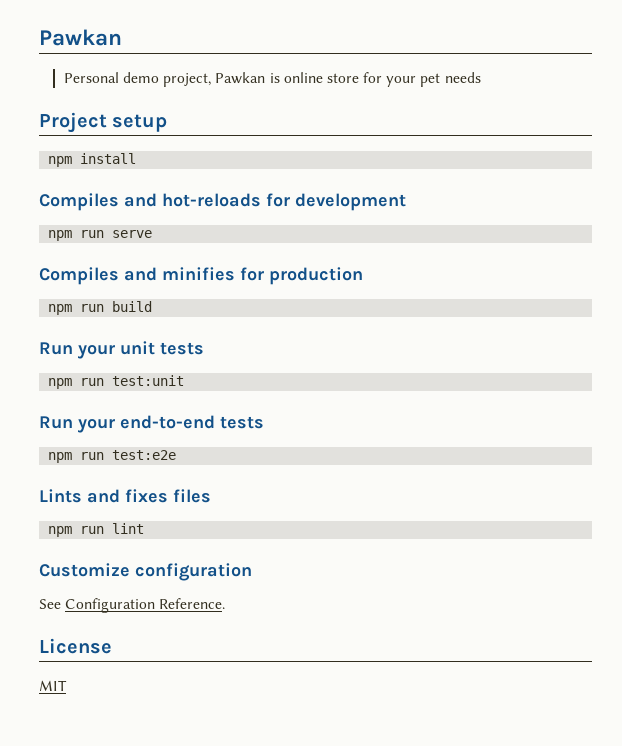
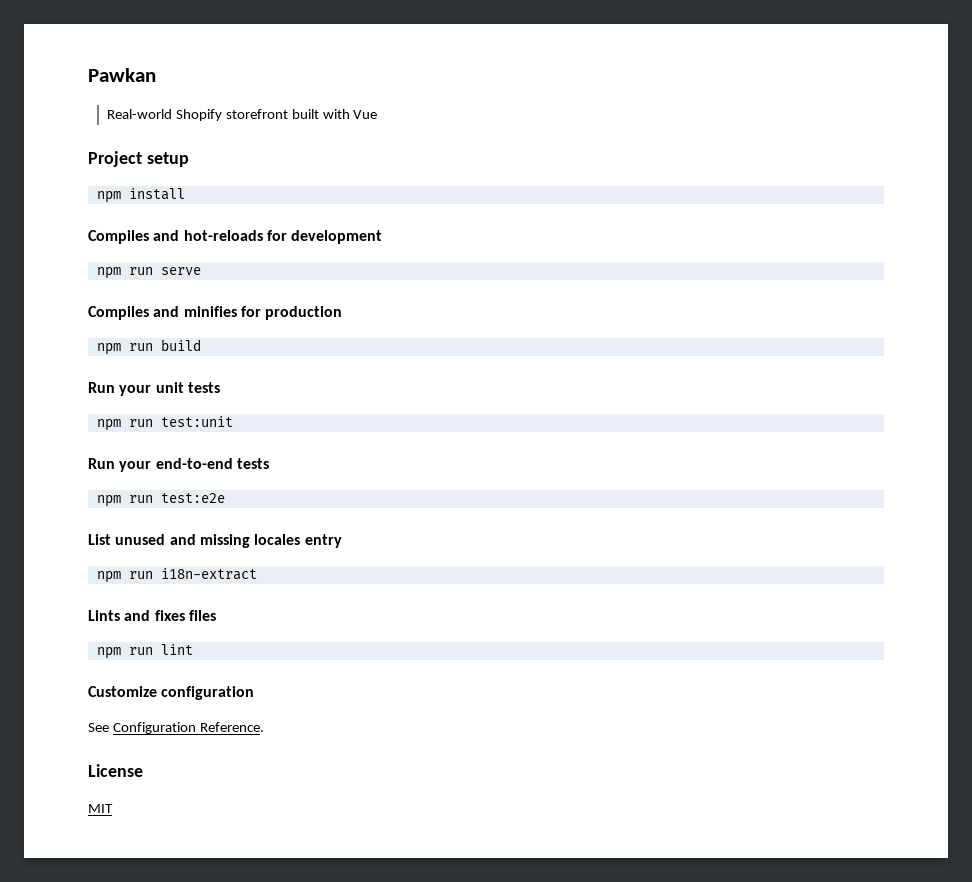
[63,72,481,87] Personal demo project, Pawkan is online store for your pet needs -> [106,109,378,121] Real-world Shopify storefront built with Vue
(177, 455) none -> [88,534,342,548] [96,568,257,583] // List unused and missing locales entry // npm run i18n-extract

